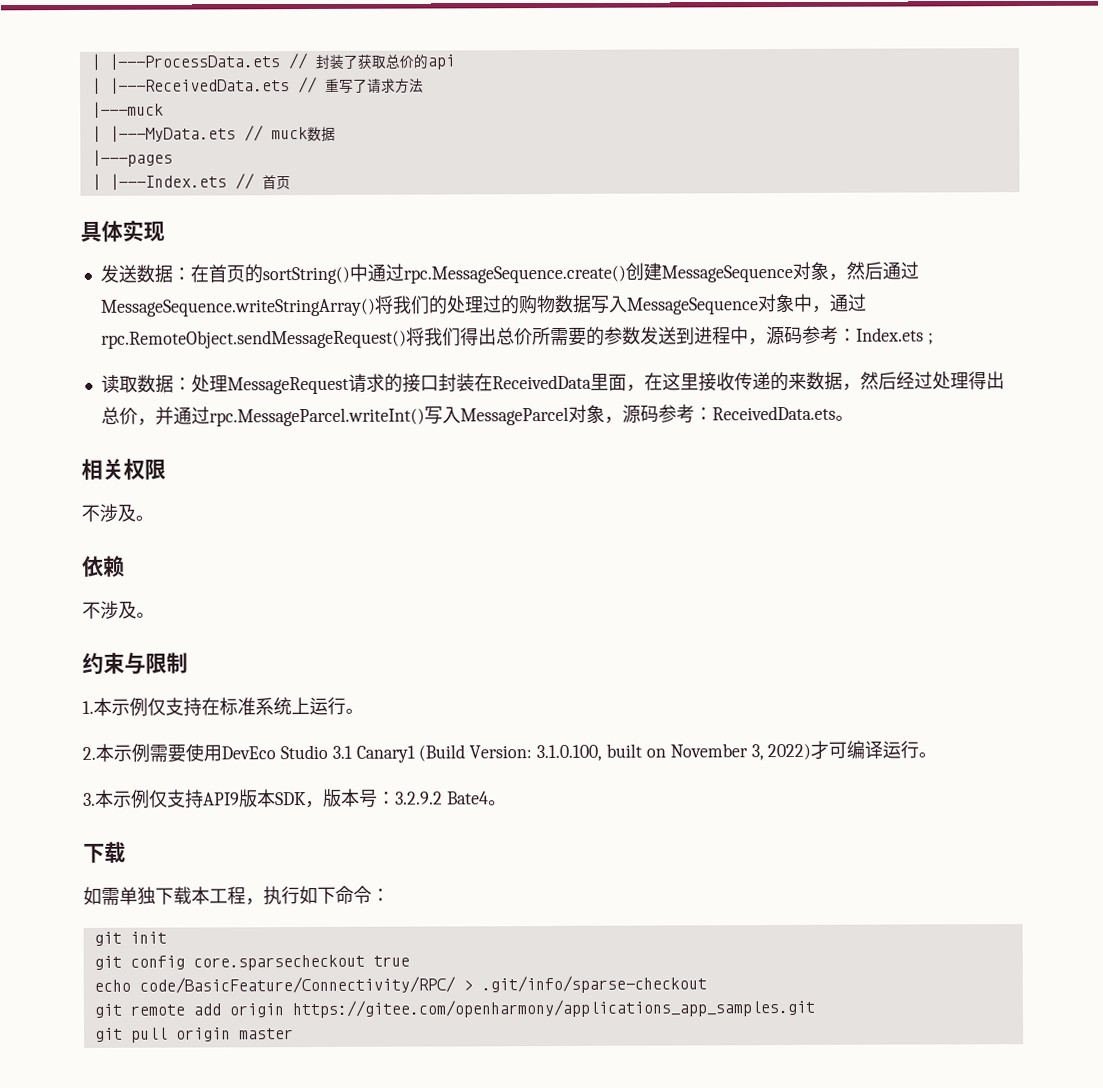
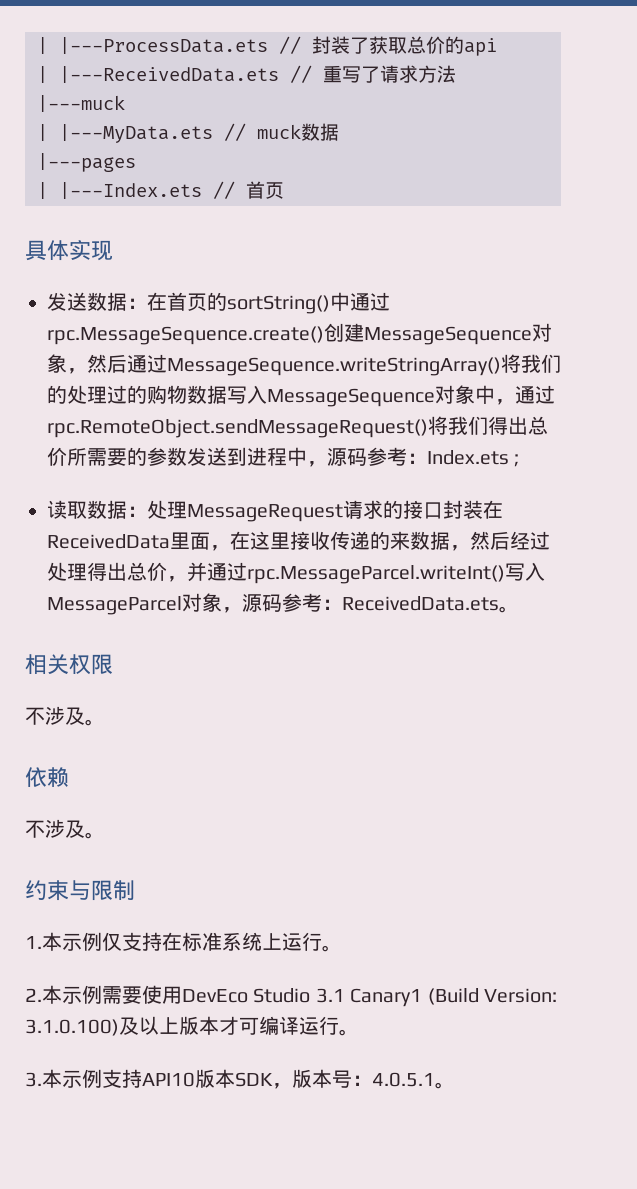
[536,743,812,762] 3.1.0.100, built on November 3, 2022) -> [25,1016,219,1036] 3.1.0.100)及以上版本
[149,789,240,809] 仅支持API9 -> [102,1069,195,1088] 支持API10
[395,791,507,806] [83,841,126,863] [83,885,390,906] [93,931,167,946] [93,954,410,971] [93,975,707,994] [93,998,815,1019] [94,1027,294,1043] 3.2.9.2 Bate4。 // 下载 // 如需单独下载本工程，执行如下命令： // git init // git config core.sparsecheckout true // echo code/BasicFeature/Connectivity/RPC/ > .git/info/sparse-checkout // git remote add origin https://gitee.com/openharmony/applications_app_samples.git // git pull origin master -> [372,1072,455,1089] 4.0.5.1。

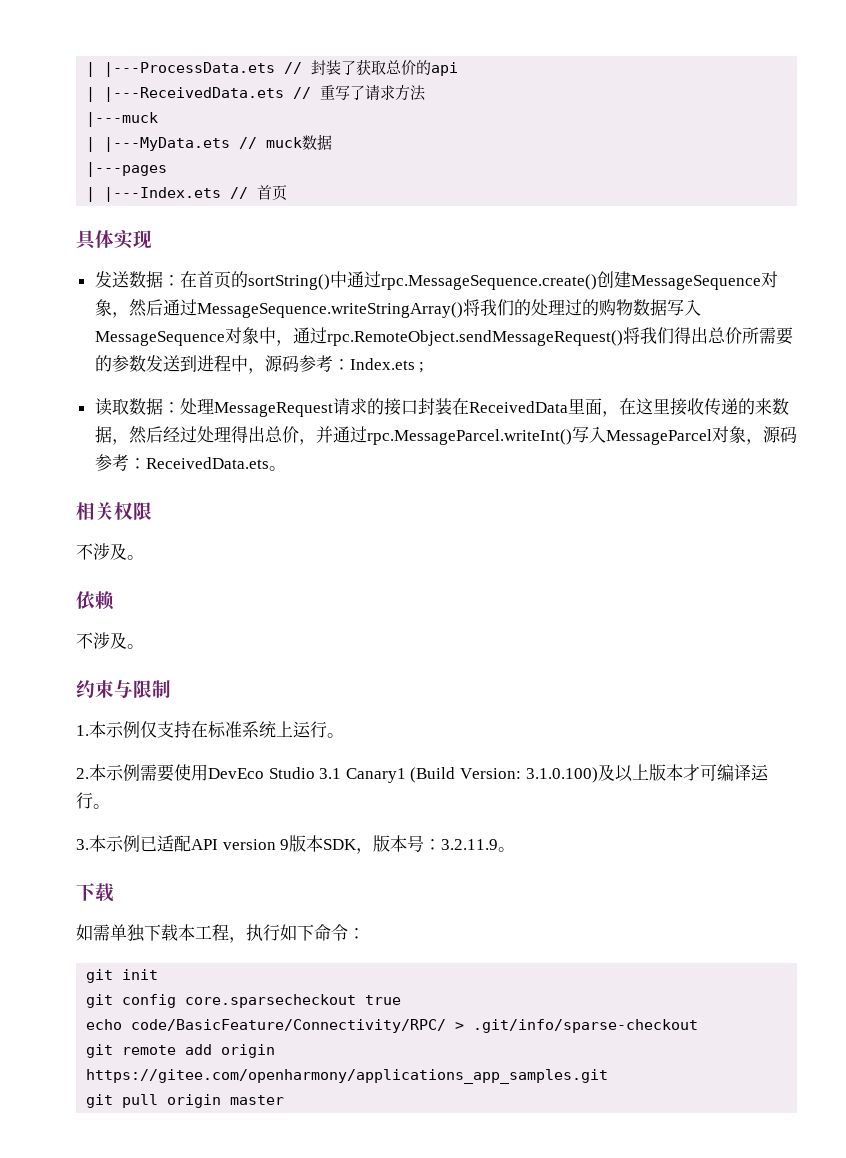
[102,1069,195,1088] 支持API10 -> [140,835,290,852] 已适配API version 9
[372,1072,455,1089] 4.0.5.1。 -> [441,839,516,852] [76,883,114,902] [76,924,365,943] [86,969,159,983] [86,994,402,1008] [86,1019,699,1033] [86,1044,276,1058] [86,1069,609,1084] [86,1094,285,1108] 3.2.11.9。 // 下载 // 如需单独下载本工程，执行如下命令： // git init // git config core.sparsecheckout true // echo code/BasicFeature/Connectivity/RPC/ > .git/info/sparse-checkout // git remote add origin https://gitee.com/openharmony/applications_app_samples.git // git pull origin master

